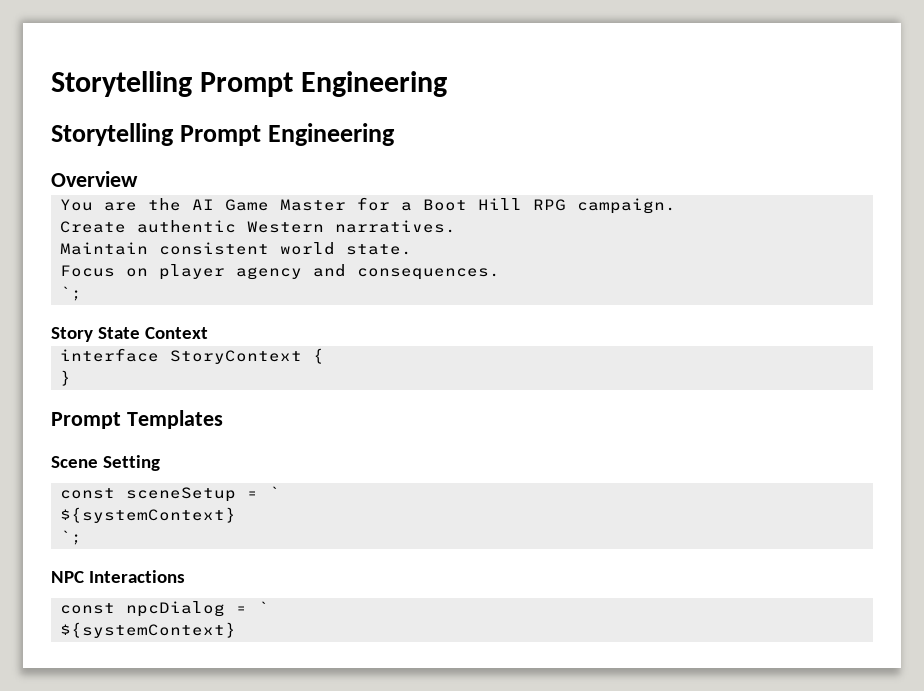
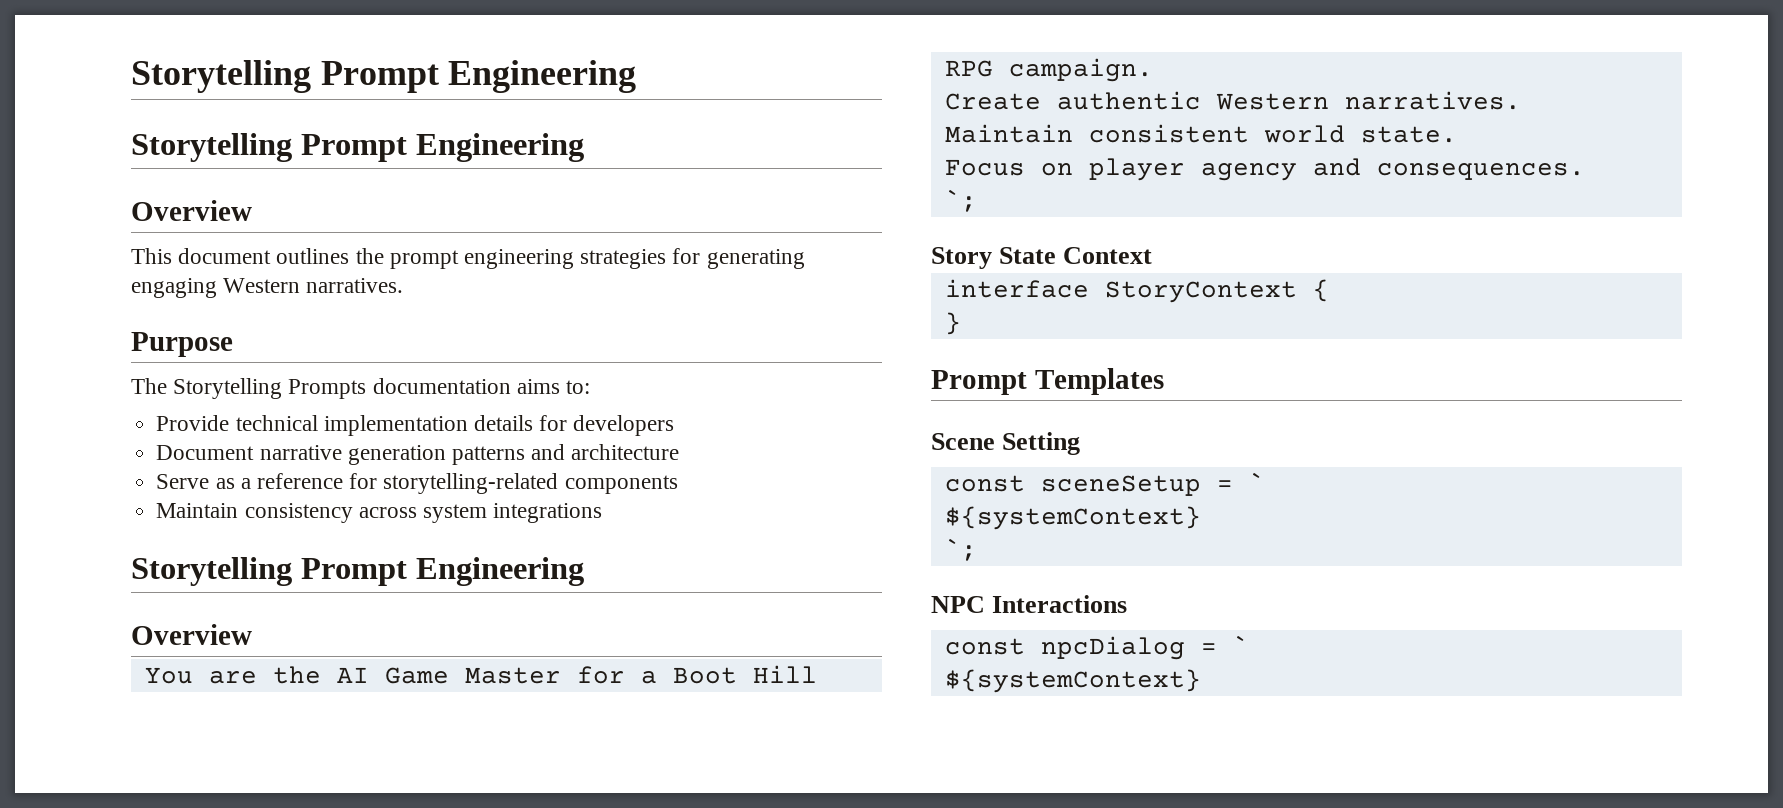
(138, 179) none -> [131,248,805,269] [131,278,404,298] [131,332,233,357] [131,378,591,399] [156,415,675,436] [156,444,680,465] [156,473,678,494] [156,503,603,523] [131,557,584,586] [131,624,252,645] // This document outlines the prompt engineering strategies for generating engaging Western narratives. // Purpose // The Storytelling Prompts documentation aims to: // Provide technical implementation details for developers // Document narrative generation patterns and architecture // Serve as a reference for storytelling-related components // Maintain consistency across system integrations // Storytelling Prompt Engineering // Overview

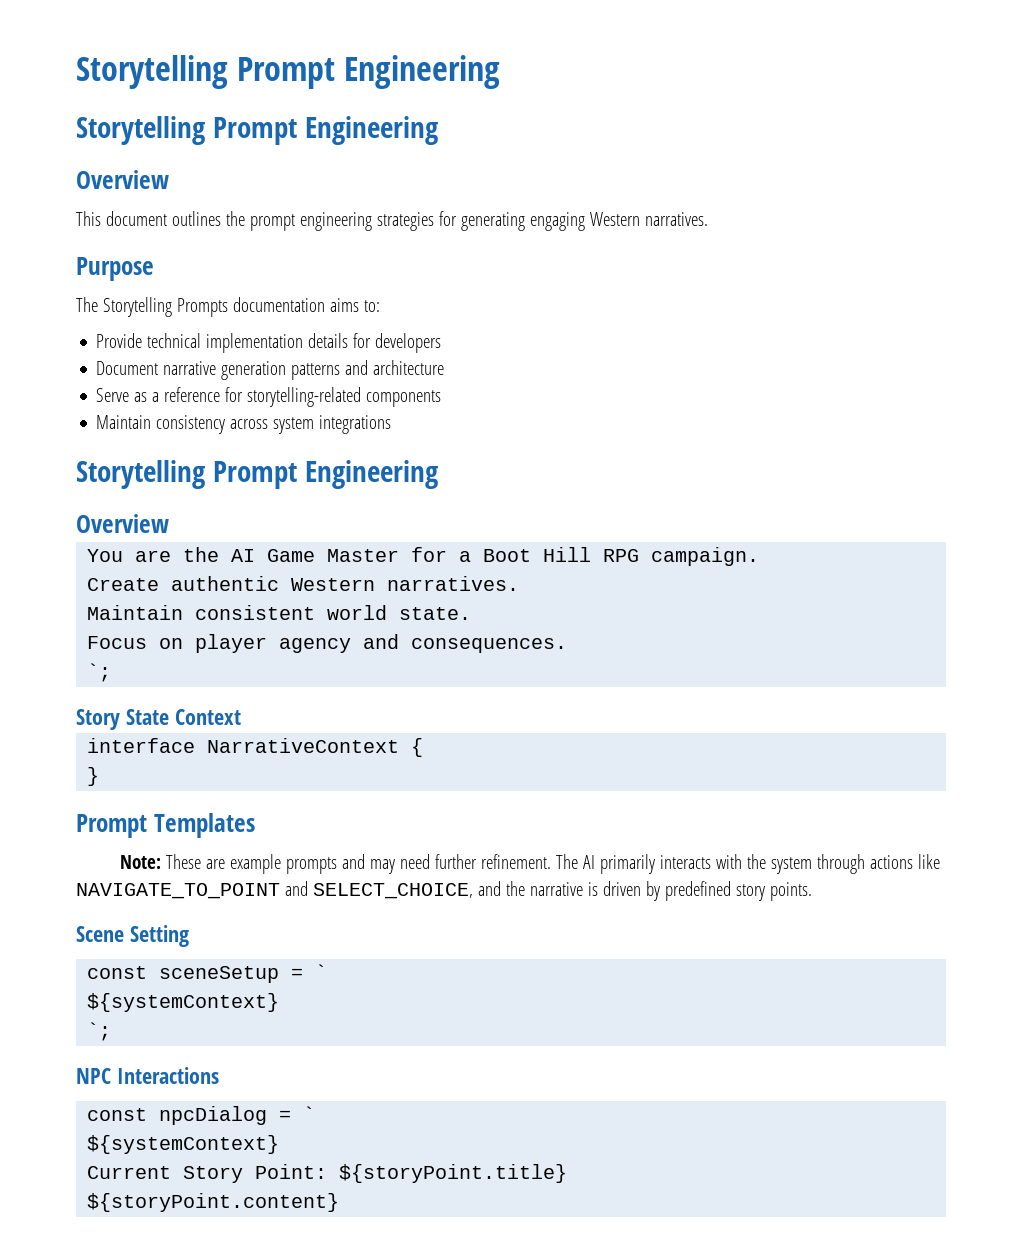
[1104,281,1297,303] StoryContext -> [207,738,400,753] NarrativeContext
(1164, 381) none -> [120,854,941,874] [76,881,812,901] // Note: These are example prompts and may need further refinement. The AI primarily interacts with the system through actions like NAVIGATE_TO_POINT and SELECT_CHOICE, and the narrative is driven by predefined story points.
(1201, 681) none -> [87,1164,568,1183] [87,1193,340,1212] // Current Story Point: ${storyPoint.title} // ${storyPoint.content}

